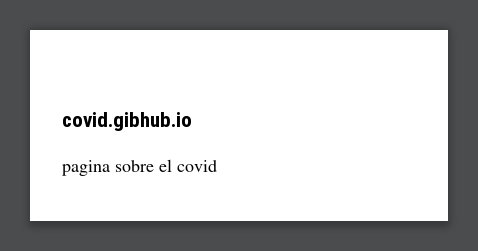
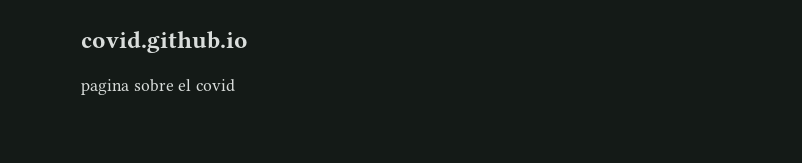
[62,112,192,131] covid.gibhub.io -> [81,31,248,53] covid.github.io

